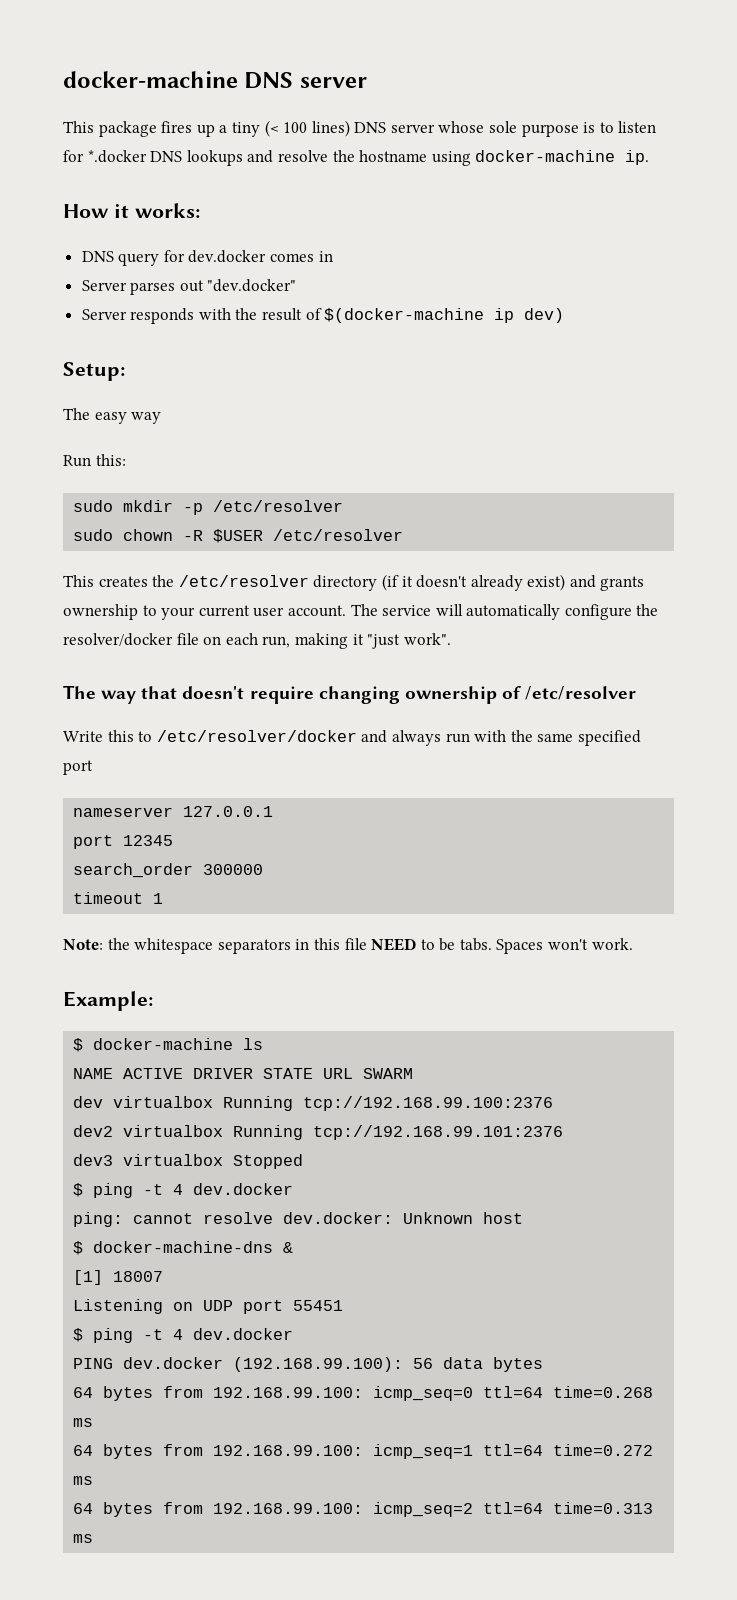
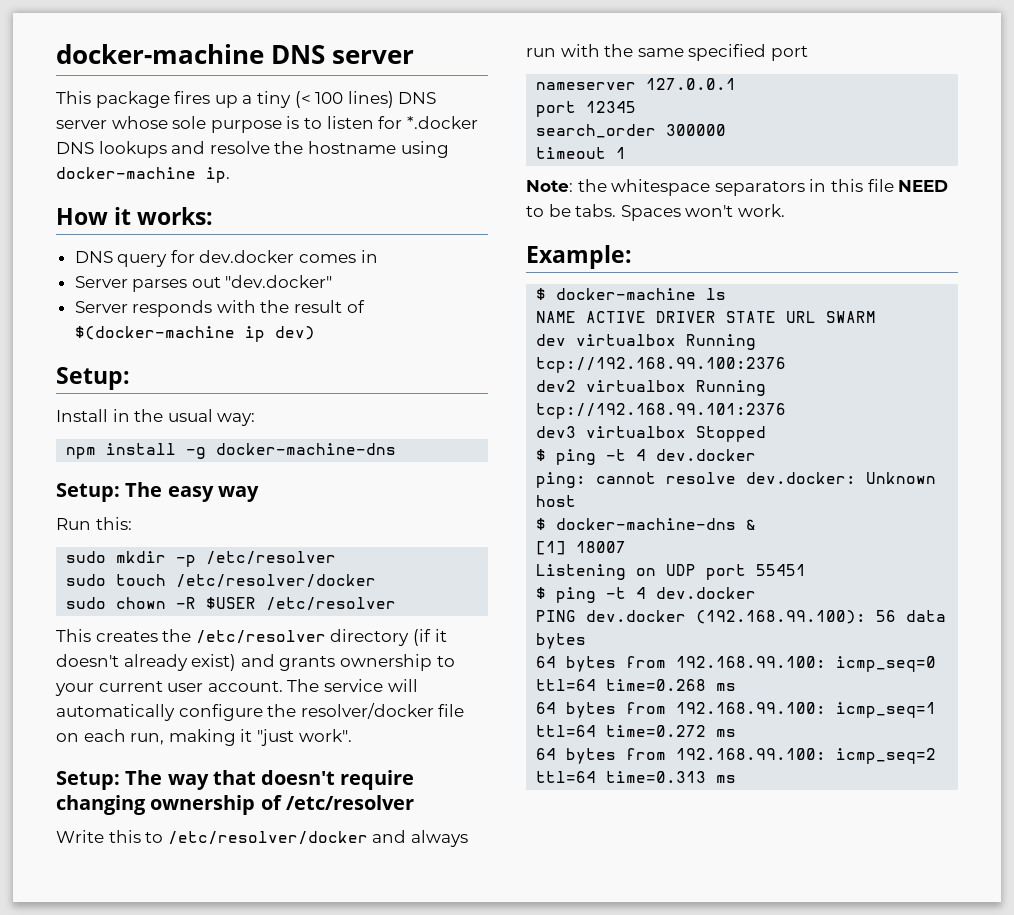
(125, 371) none -> [56,409,256,426] [66,443,397,459] [56,483,120,502] Install in the usual way: // npm install -g docker-machine-dns // Setup:
(344, 506) none -> [66,574,377,588] // sudo touch /etc/resolver/docker
(451, 639) none -> [56,771,120,790] Setup:

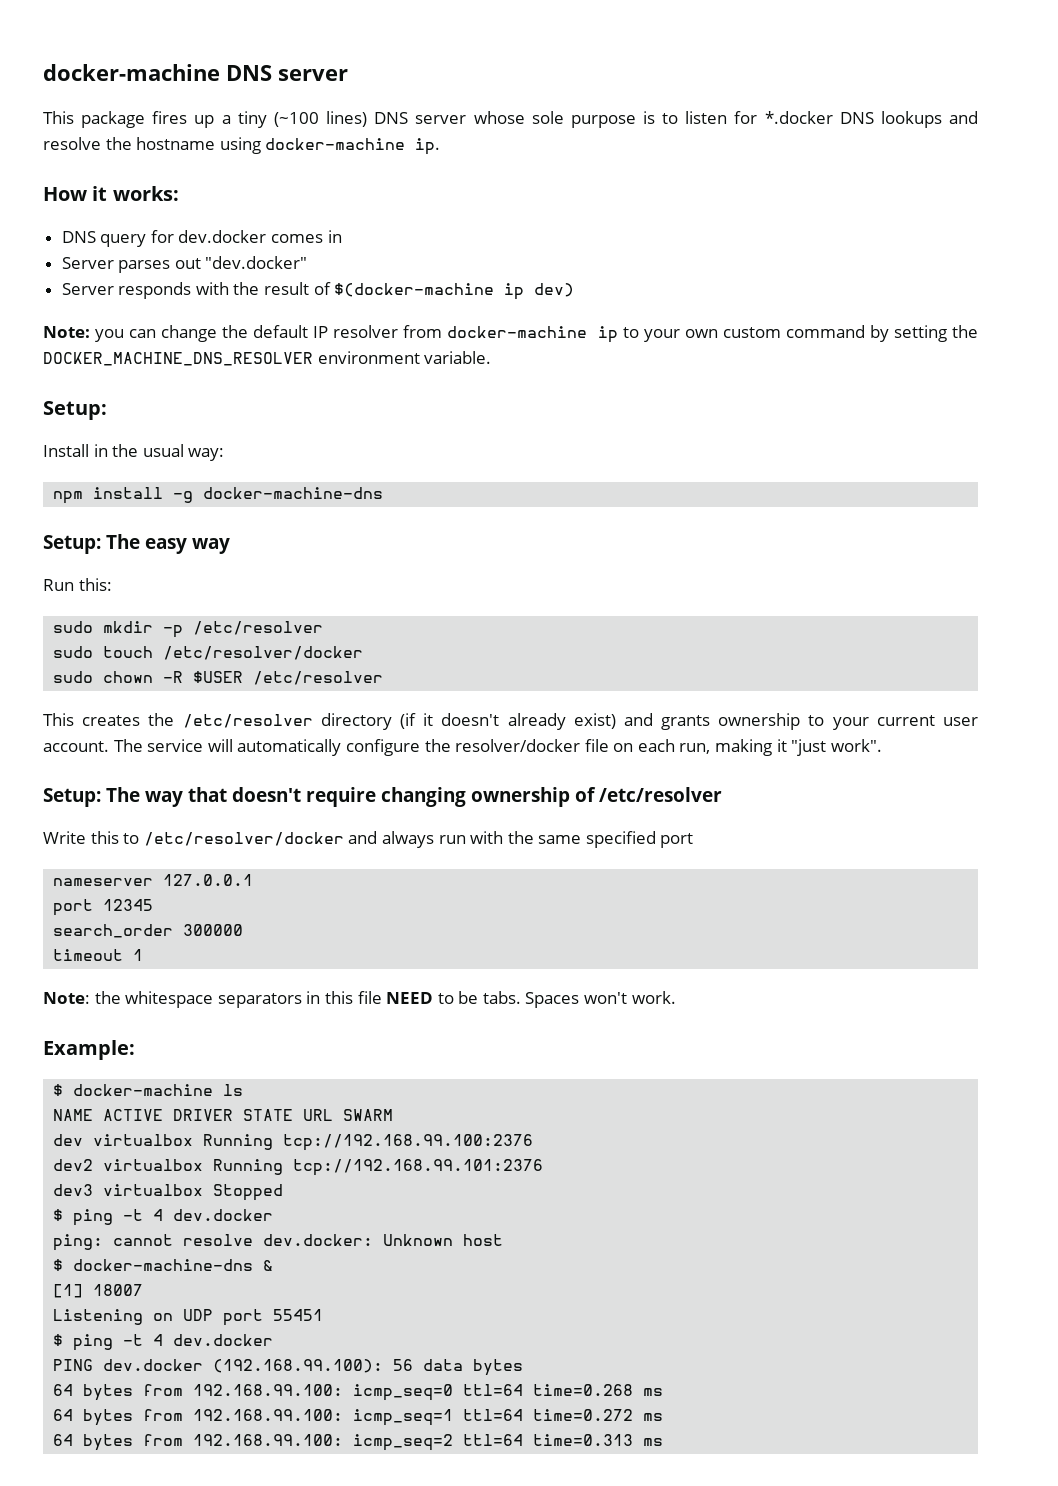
[294,91,344,108] (< 100 -> [273,112,319,127] (~100
(315, 333) none -> [43,325,978,343] [43,351,492,366] // Note: you can change the default IP resolver from docker-machine ip to your own custom command by setting the DOCKER_MACHINE_DNS_RESOLVER environment variable.

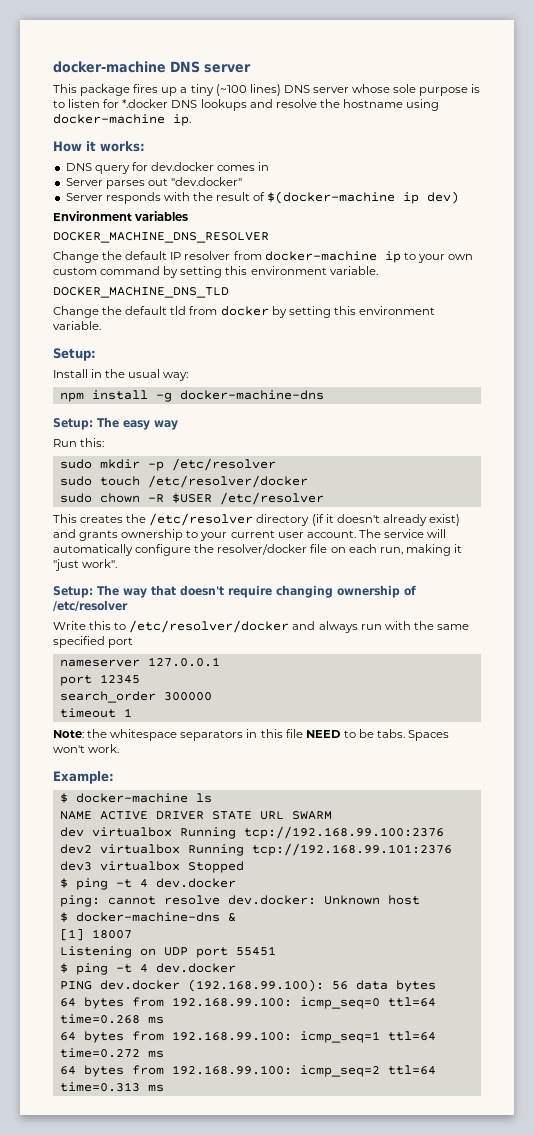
[43,325,218,342] Note: you can change -> [53,211,189,221] [53,231,269,243] [53,251,99,263] Environment variables // DOCKER_MACHINE_DNS_RESOLVER // Change
[951,325,978,338] [43,352,313,366] the DOCKER_MACHINE_DNS_RESOLVER -> [225,266,378,275] [53,286,229,298] [53,306,356,318] this environment variable. // DOCKER_MACHINE_DNS_TLD // Change the default tld from docker by setting this

